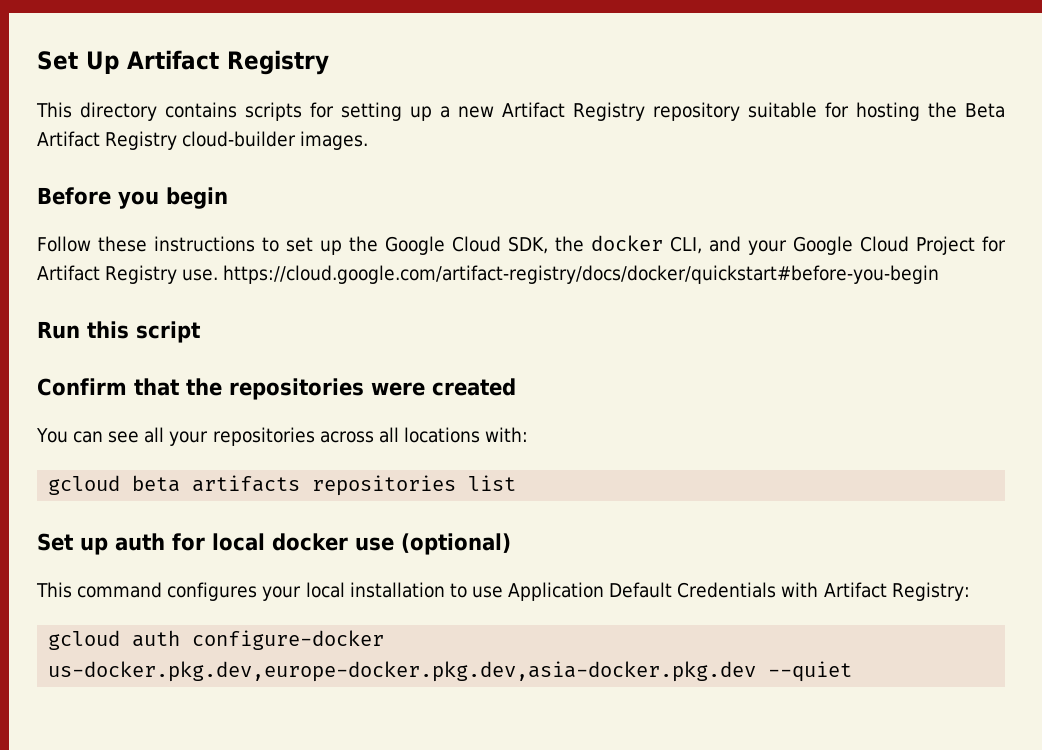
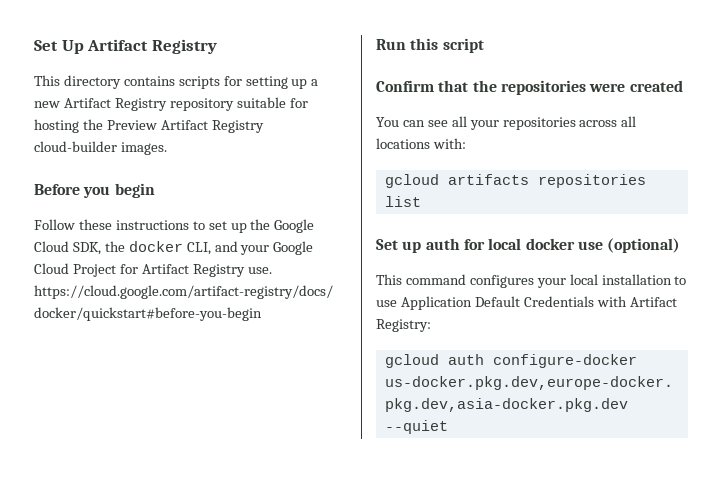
[965,103,1005,118] Beta -> [106,120,157,130] Preview
[132,475,181,492] beta -> (439, 181) none

